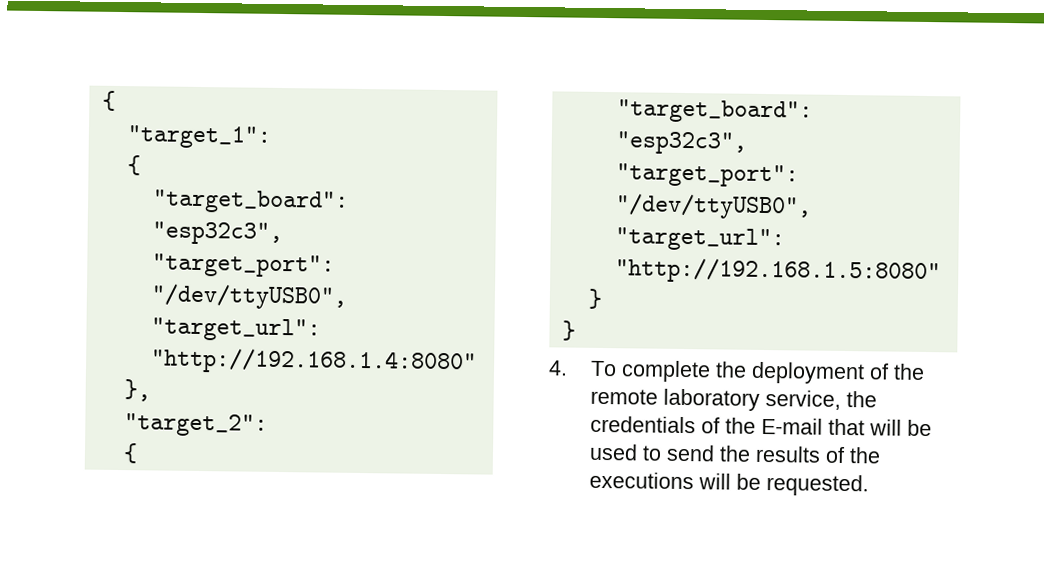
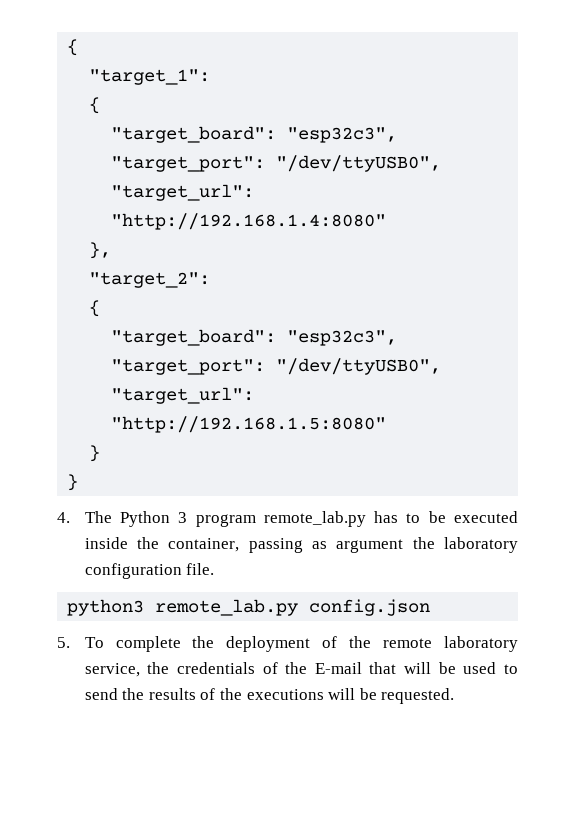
(568, 368) none -> [84,511,518,527] [84,537,518,553] [84,563,215,579] [67,599,431,616] [57,637,70,648] The Python 3 program remote_lab.py has to be executed inside the container, passing as argument the laboratory configuration file. // python3 remote_lab.py config.json // 5.

